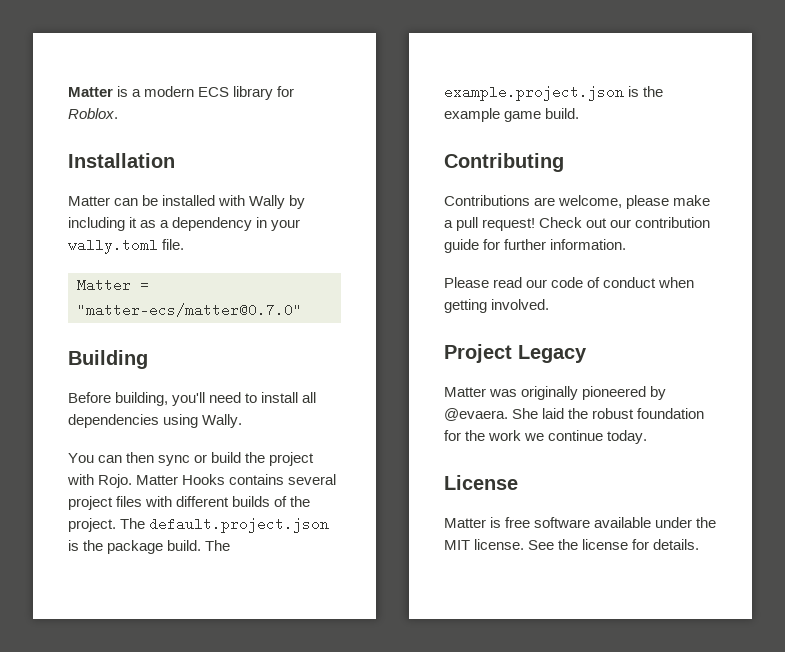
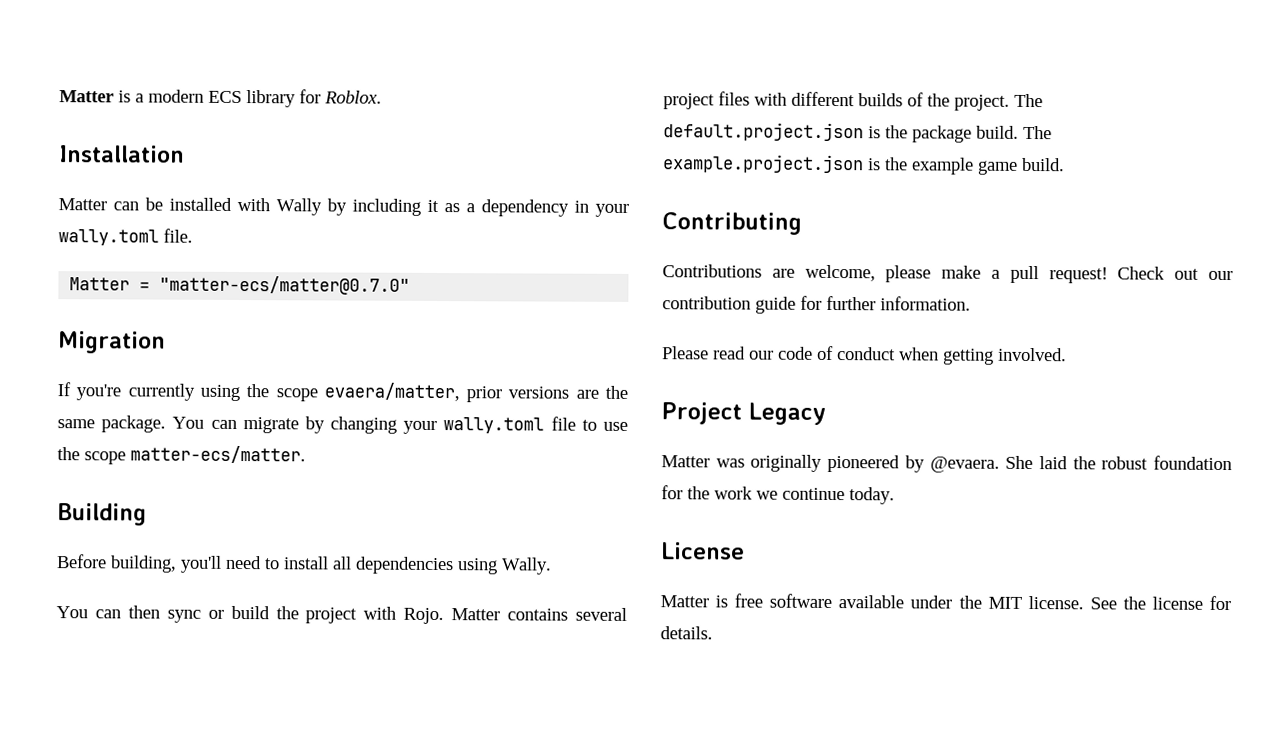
(302, 310) none -> [58,331,166,354] [57,382,628,403] [57,415,628,435] [57,445,306,465] // Migration // If you're currently using the scope evaera/matter, prior versions are the same package. You can migrate by changing your wally.toml file to use the scope matter-ecs/matter.
[182,474,226,485] Hooks -> (501, 614) none

